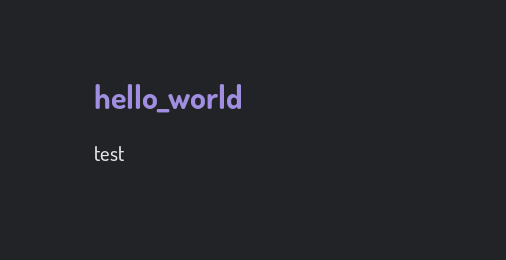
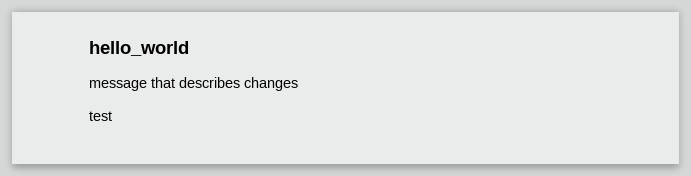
(243, 98) none -> [89,77,298,91] // message that describes changes

